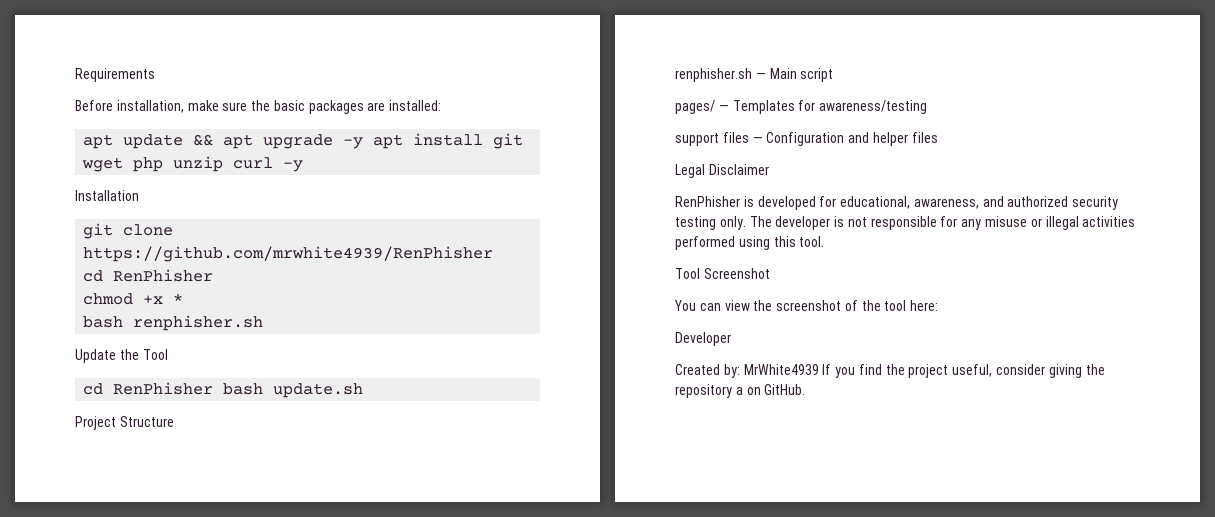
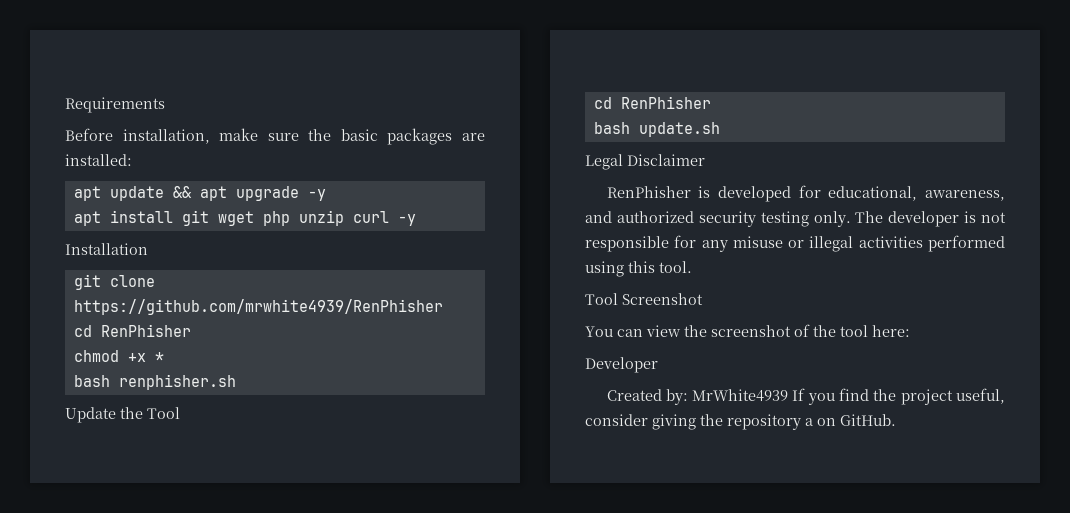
(364, 143) none -> (326, 195) //
(214, 388) none -> (711, 102) //
[75,416,174,430] [675,68,834,82] [675,100,928,114] [675,132,938,146] // Project Structure // renphisher.sh — Main script // pages/ — Templates for awareness/testing // support files — Configuration and helper files -> (720, 129) none

